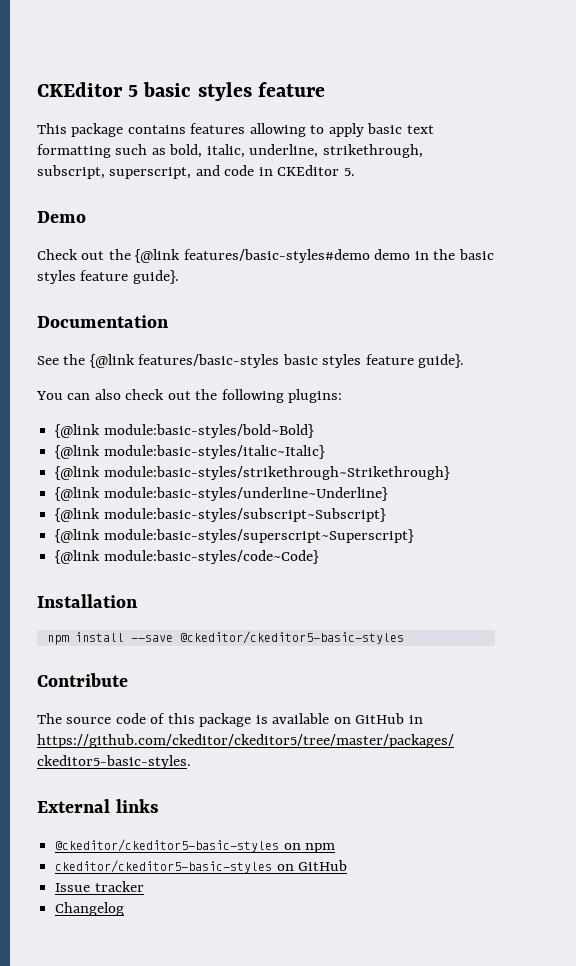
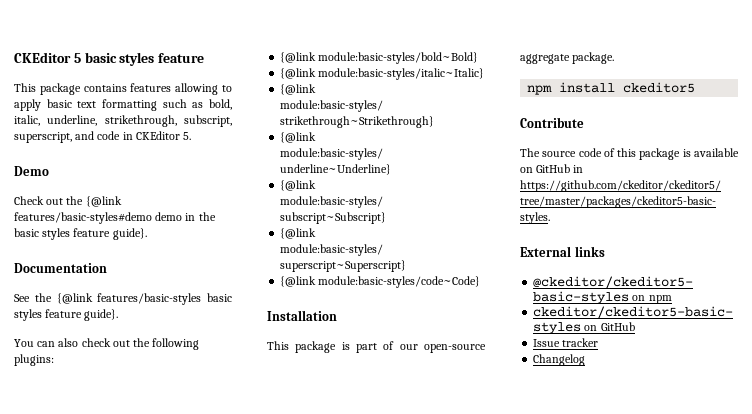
(138, 601) none -> [267,341,486,353] [520,52,615,64] // This package is part of our open-source aggregate package.
[130,631,404,644] --save @ckeditor/ckeditor5-basic-styles -> [623,82,696,93] ckeditor5

